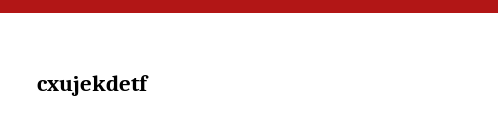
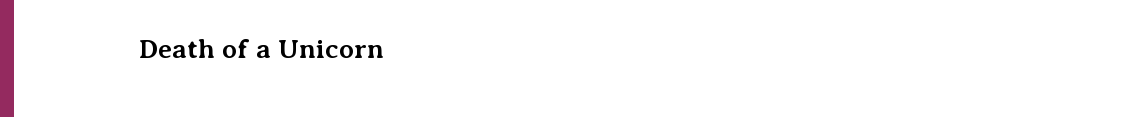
[37,75,149,96] cxujekdetf -> [139,39,385,58] Death of a Unicorn

